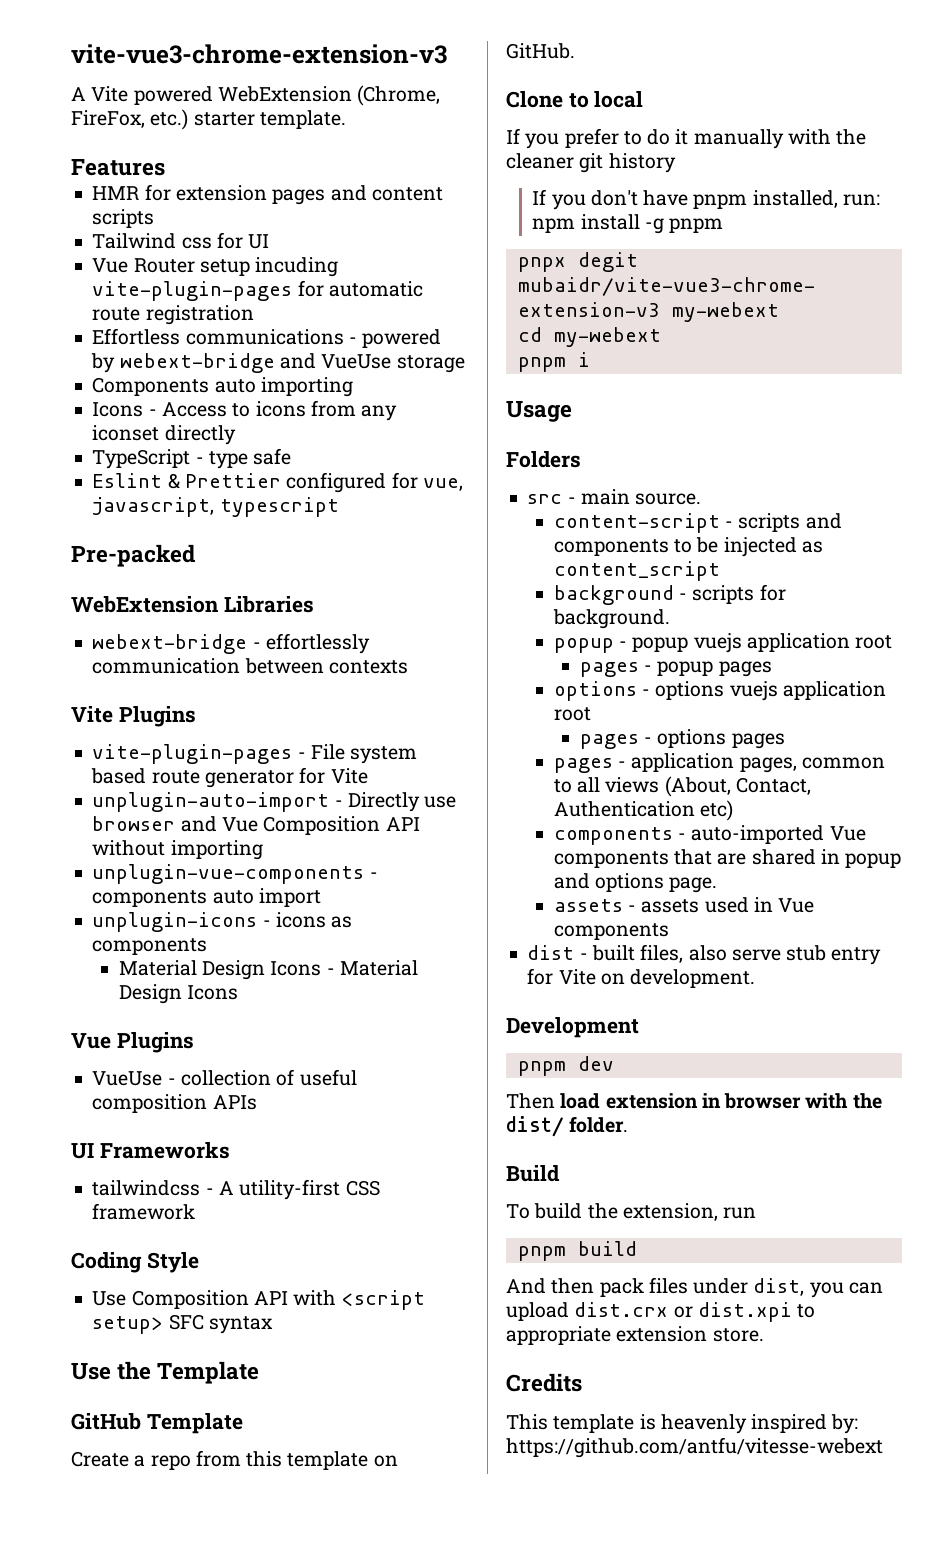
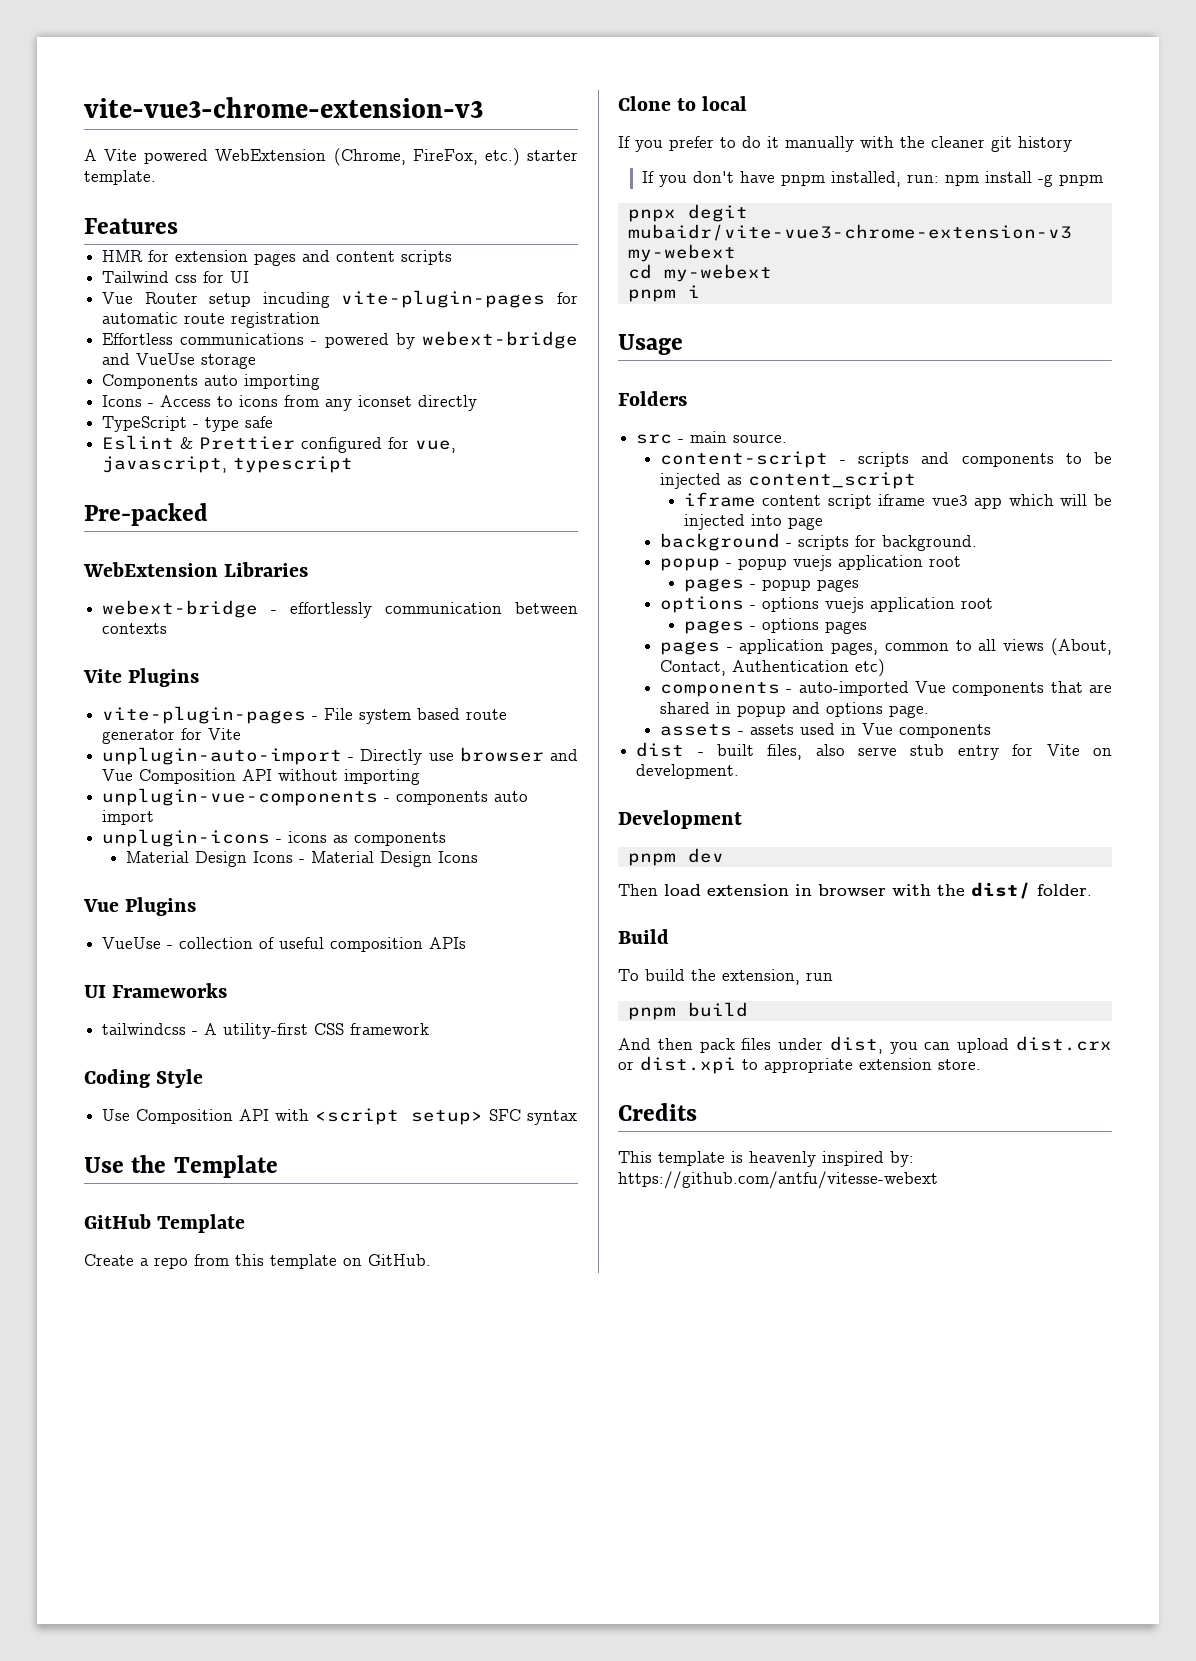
(720, 571) none -> [683,492,1112,509] [683,514,823,530] // iframe content script iframe vue3 app which will be injected into page

